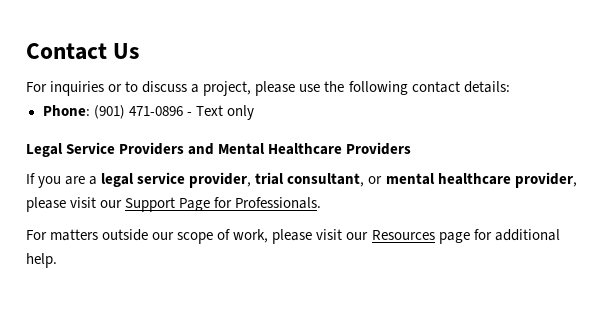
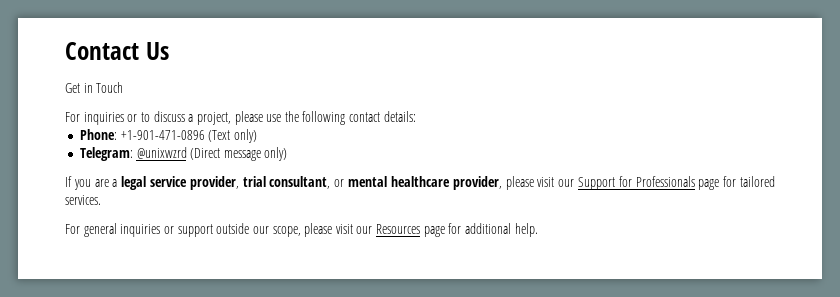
(140, 51) none -> [65,82,124,93] // Get in Touch
[93,105,254,120] [26,142,412,157] (901) 471-0896 - Text only // Legal Service Providers and Mental Healthcare Providers -> [120,129,257,143] [79,147,288,161] +1-901-471-0896 (Text only) // Telegram: @unixwzrd (Direct message only)
[179,197,322,211] [26,229,269,244] Page for Professionals. // For matters outside our scope of work, -> [618,176,776,190] [65,195,101,205] [65,223,301,237] for Professionals page for tailored services. // For general inquiries or support outside our scope,

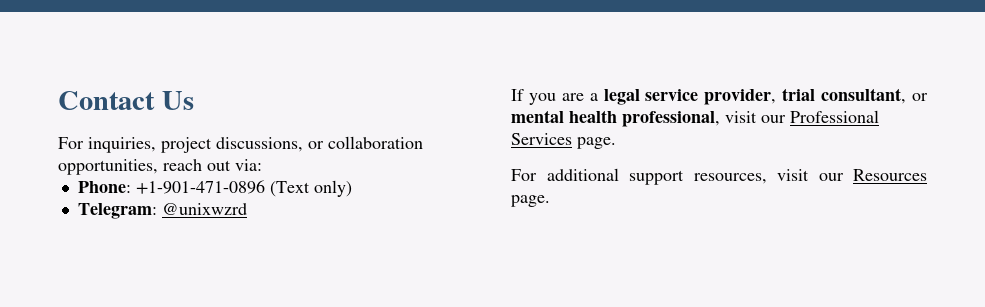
[65,82,124,93] [65,111,416,125] Get in Touch // For inquiries or to discuss a project, please use the following contact details: -> [58,136,423,153] [58,159,262,175] For inquiries, project discussions, or collaboration opportunities, reach out via:
[190,147,288,161] (Direct message only) -> (247, 209) none
[390,176,776,190] [65,195,101,205] [65,223,538,237] healthcare provider, please visit our Support for Professionals page for tailored services. // For general inquiries or support outside our scope, please visit our Resources page for additional help. -> [569,110,879,127] [511,133,616,149] [511,168,927,185] [511,195,550,207] health professional, visit our Professional Services page. // For additional support resources, visit our Resources page.

